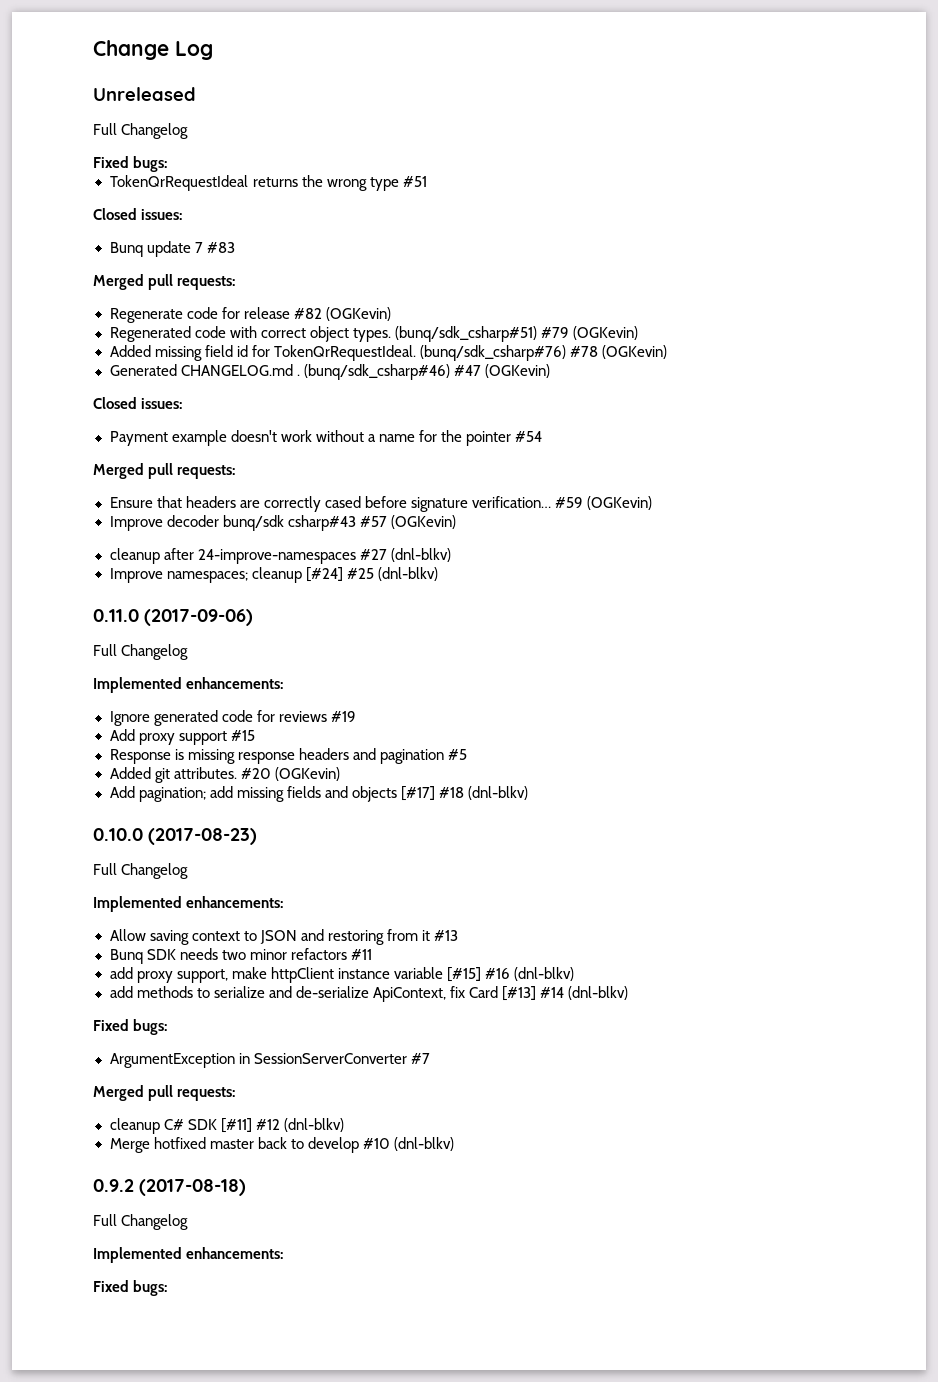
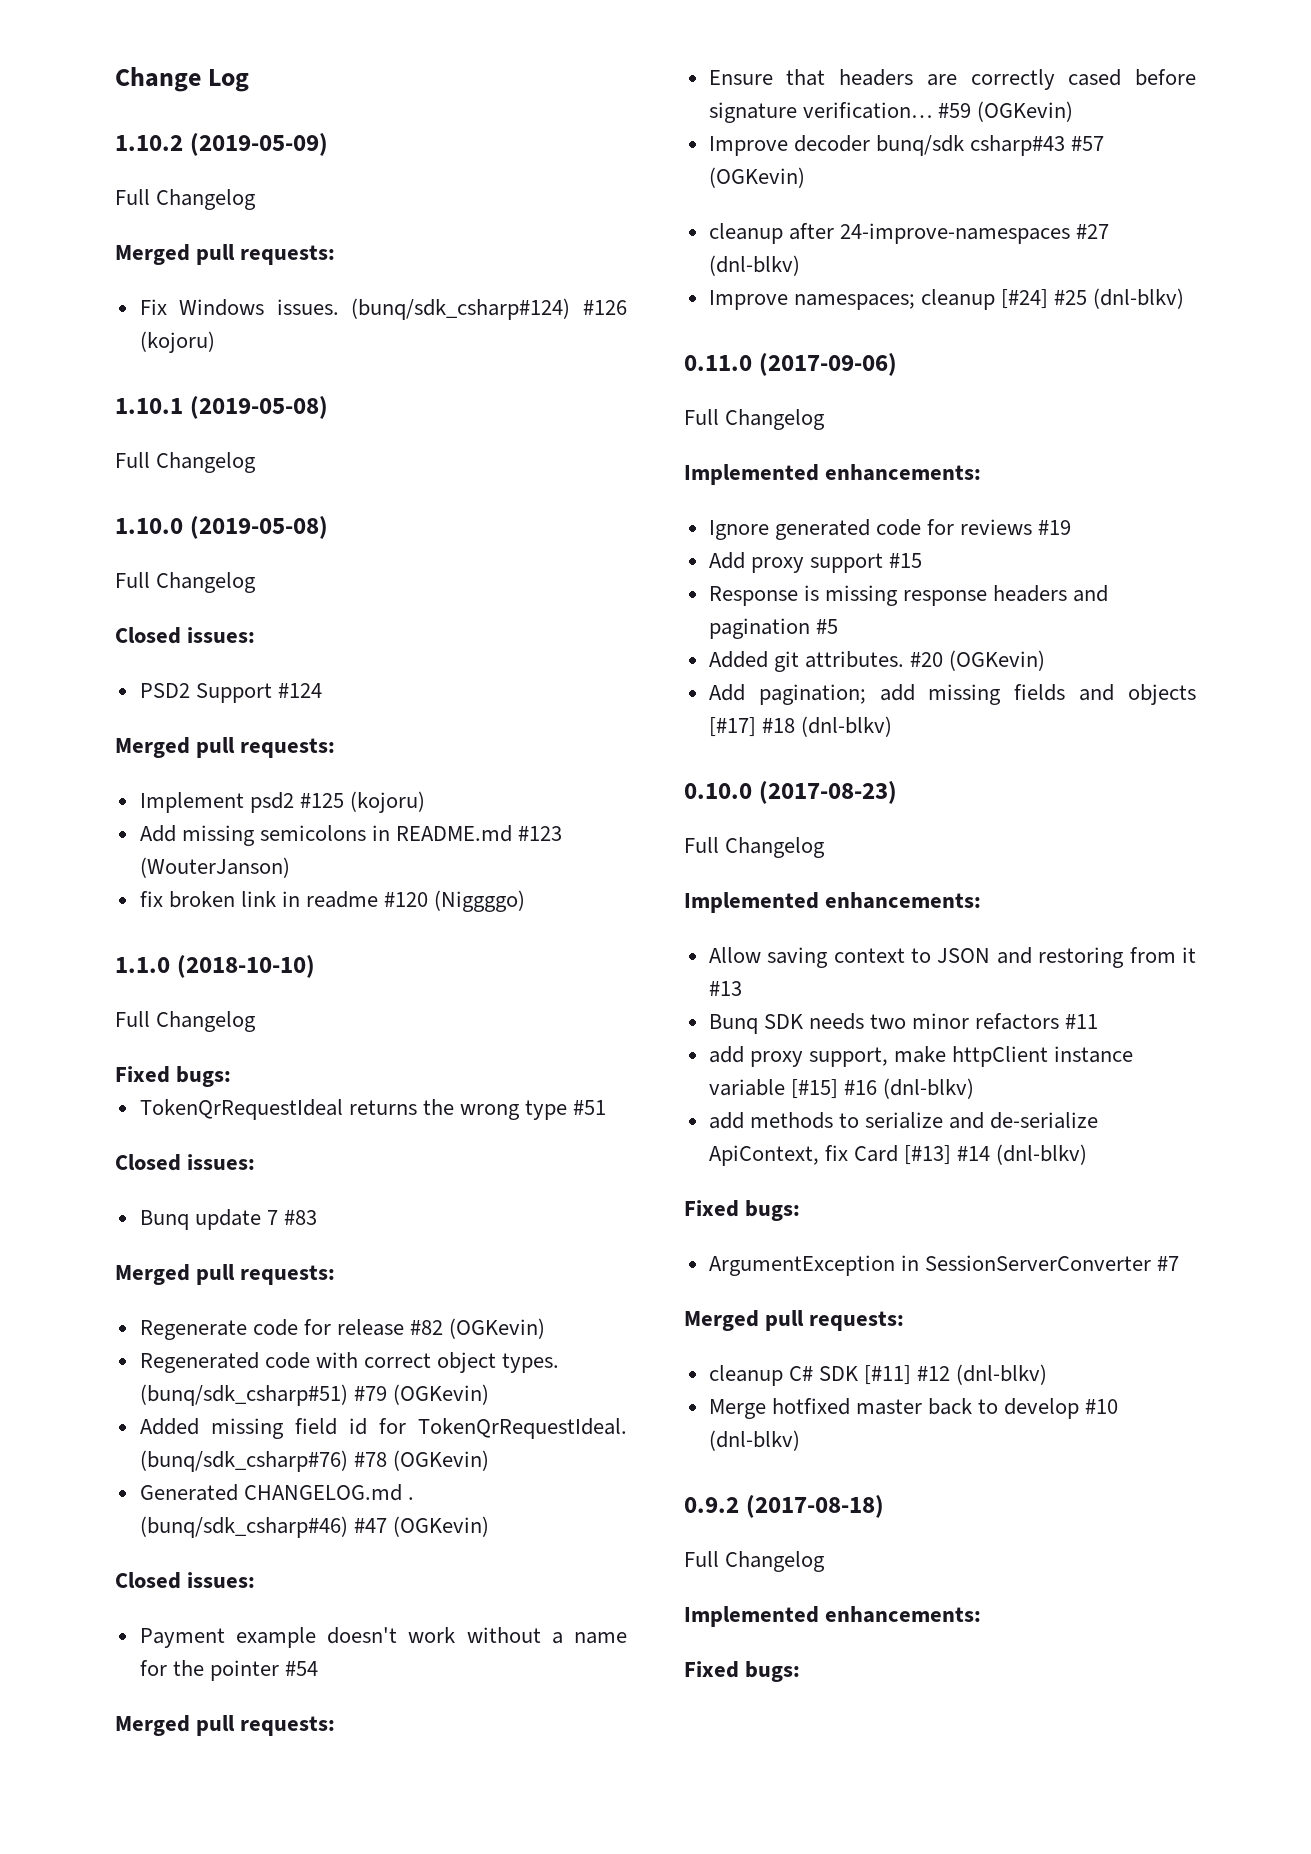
[93,87,196,101] Unreleased -> [115,133,328,156] [115,189,257,210] [115,244,336,265] [139,298,627,320] [139,331,215,353] [115,396,328,419] [115,452,257,473] [115,516,328,539] [115,572,257,593] [115,627,256,644] [139,683,322,703] [115,737,336,758] [139,791,425,813] [139,825,563,846] [139,857,290,878] [139,890,526,912] [115,955,315,978] 1.10.2 (2019-05-09) // Full Changelog // Merged pull requests: // Fix Windows issues. (bunq/sdk_csharp#124) #126 (kojoru) // 1.10.1 (2019-05-08) // Full Changelog // 1.10.0 (2019-05-08) // Full Changelog // Closed issues: // PSD2 Support #124 // Merged pull requests: // Implement psd2 #125 (kojoru) // Add missing semicolons in README.md #123 (WouterJanson) // fix broken link in readme #120 (Niggggo) // 1.1.0 (2018-10-10)

